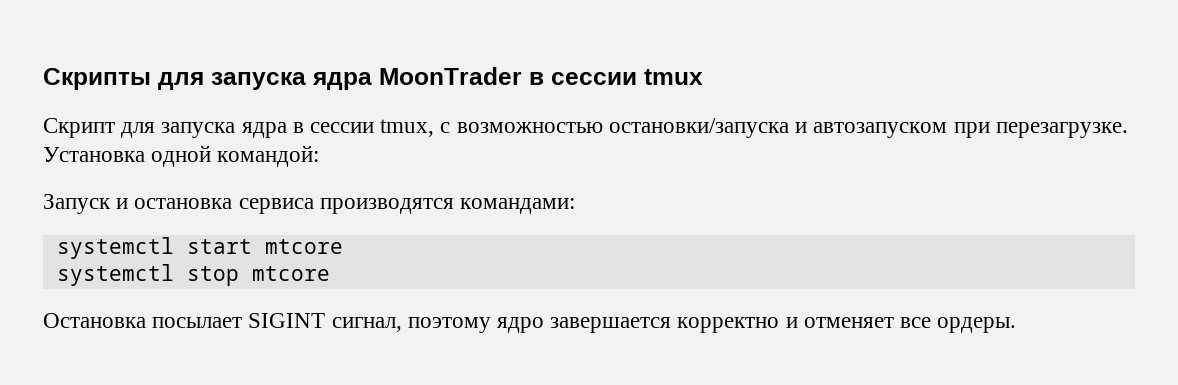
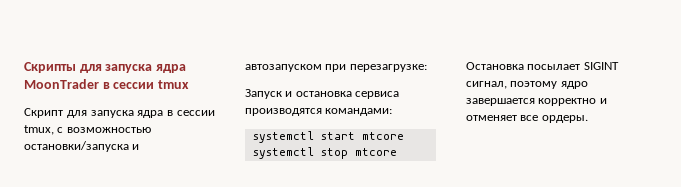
[995,122,1128,138] [43,145,320,167] перезагрузке. Установка одной командой: -> [349,64,427,72] перезагрузке:

